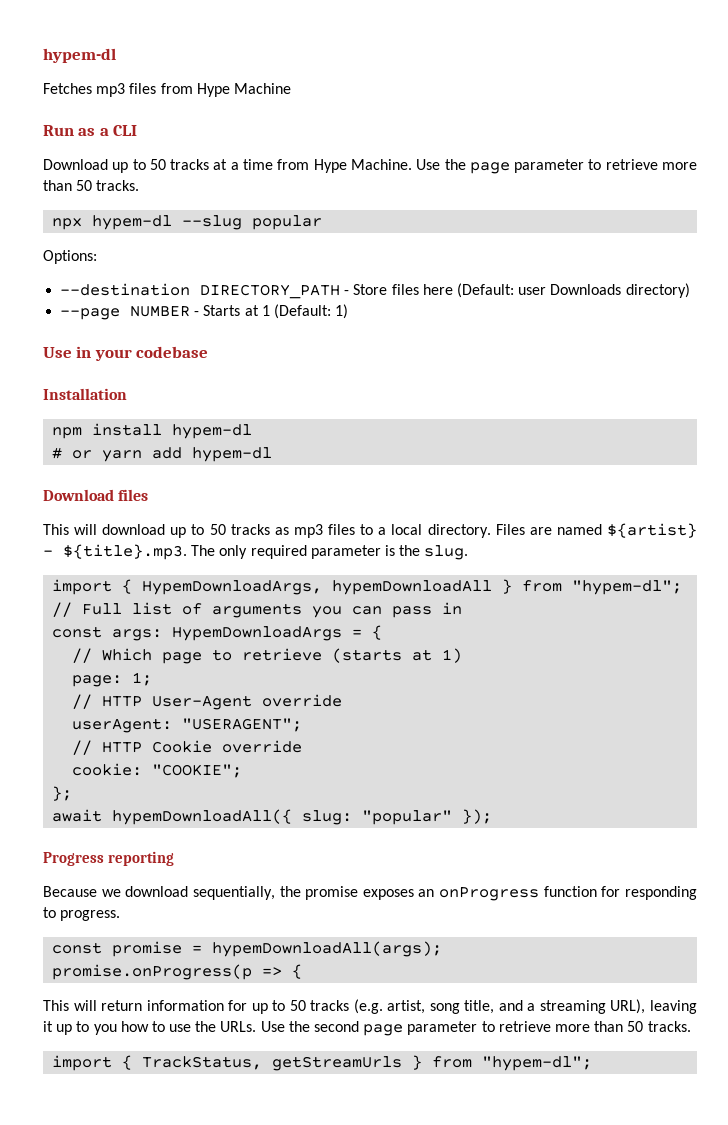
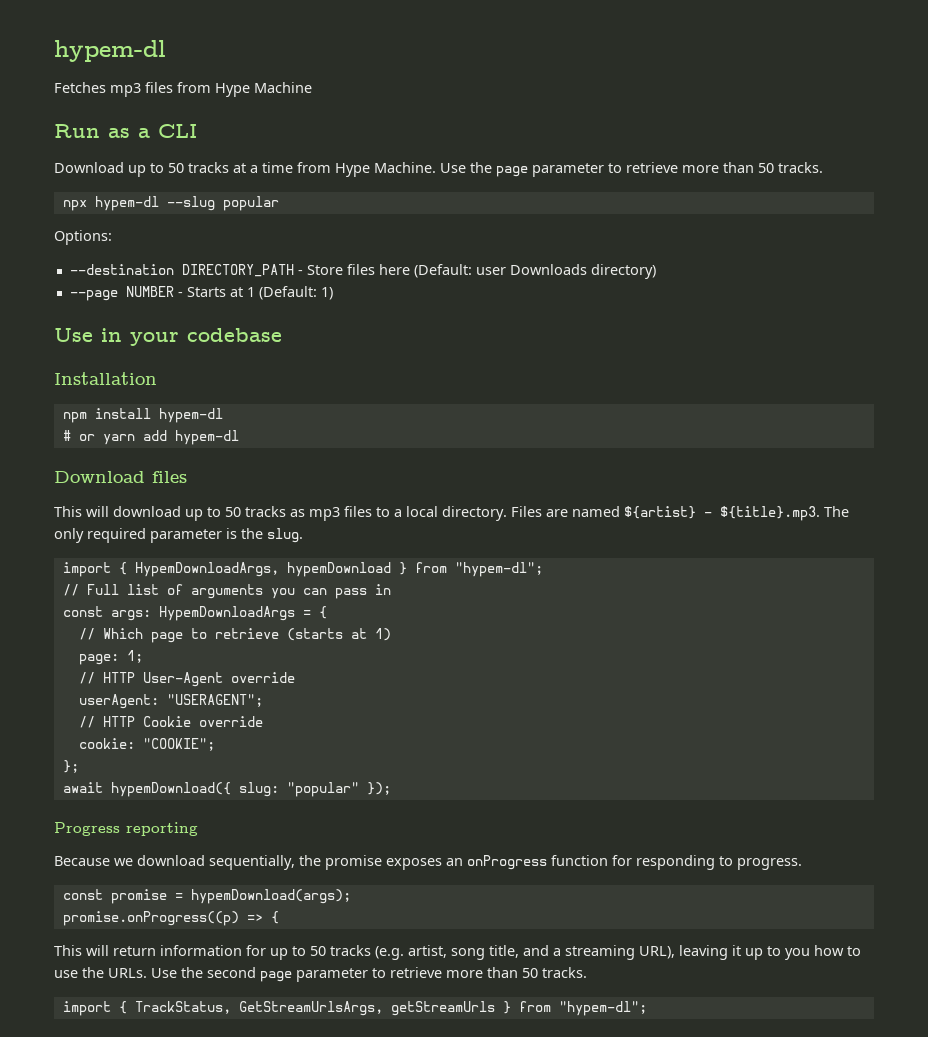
[332,580,493,595] hypemDownloadAll -> [286,562,391,577] hypemDownload
[112,809,293,825] hypemDownloadAll({ -> [110,782,231,797] hypemDownload({
[212,941,443,957] [52,964,253,980] hypemDownloadAll(args); // promise.onProgress(p -> [190,889,351,904] [62,911,239,926] hypemDownload(args); // promise.onProgress((p)
(263, 1063) none -> [238,1001,383,1016] GetStreamUrlsArgs,

